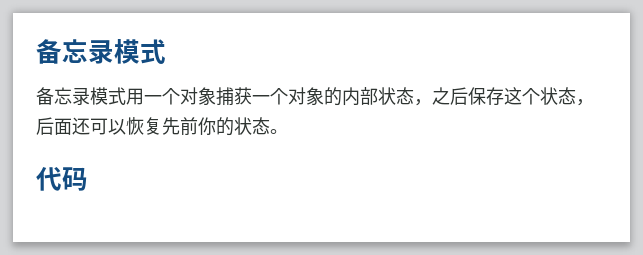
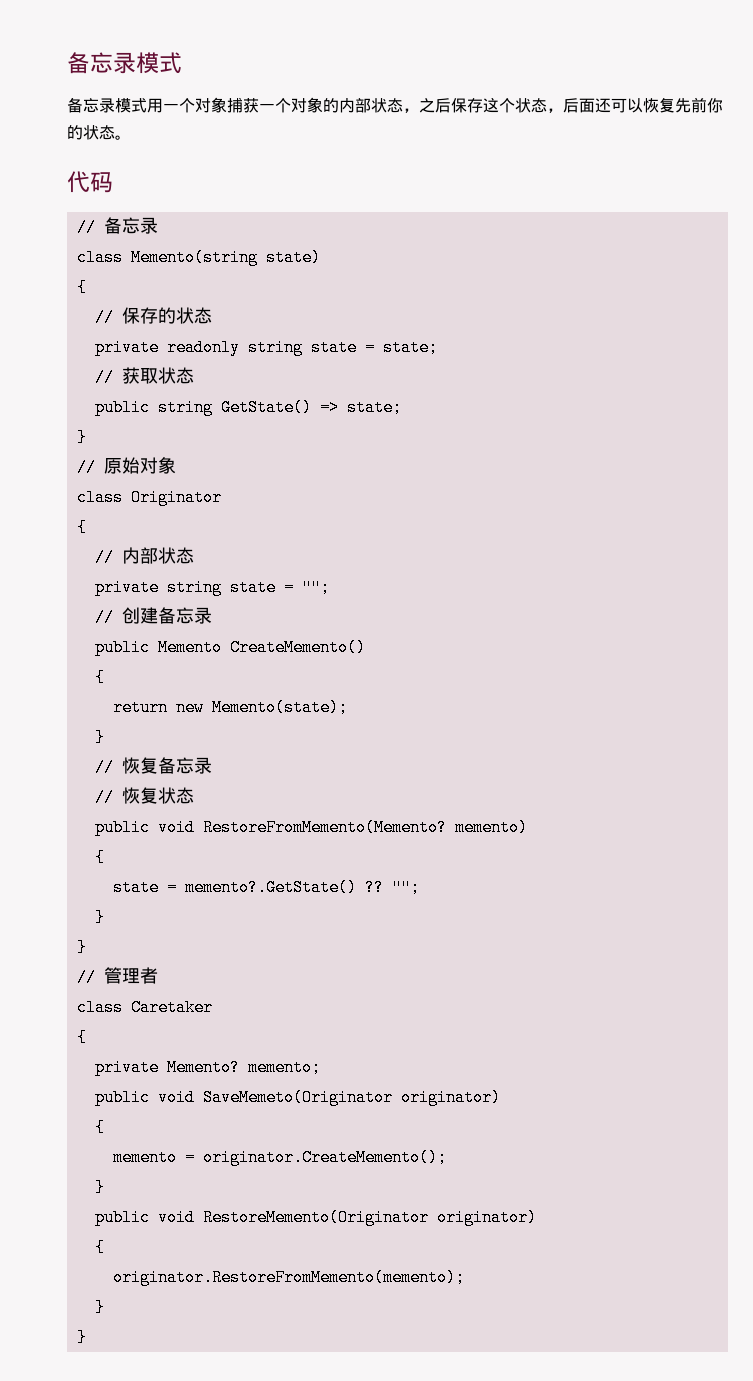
(88, 179) none -> [76,217,158,236] [76,249,321,266] [76,279,87,296] [94,307,212,326] [94,339,438,356] [94,367,194,386] [94,399,402,416] [76,429,87,446] [76,457,176,476] [76,489,222,506] [76,519,87,536] [94,547,194,566] [94,579,330,596] [94,607,212,626] [94,639,366,656] [94,669,105,686] [112,699,348,716] [94,729,105,746] [94,757,212,776] [94,787,194,806] [94,819,528,836] [94,849,105,866] [112,879,420,896] [94,909,105,926] [76,939,87,956] [76,967,158,986] [76,999,213,1016] [76,1029,87,1046] [94,1059,321,1076] [94,1089,501,1106] [94,1119,105,1136] [112,1149,447,1166] [94,1179,105,1196] [94,1209,537,1226] [94,1239,105,1256] [112,1269,465,1286] [94,1299,105,1316] [76,1329,87,1346] // // 备忘录 // class Memento(string state) // { // // 保存的状态 // private readonly string state = state; // // 获取状态 // public string GetState() => state; // } // // 原始对象 // class Originator // { // // 内部状态 // private string state = ""; // // 创建备忘录 // public Memento CreateMemento() // { // return new Memento(state); // } // // 恢复备忘录 // // 恢复状态 // public void RestoreFromMemento(Memento? memento) // { // state = memento?.GetState() ?? ""; // } // } // // 管理者 // class Caretaker // { // private Memento? memento; // public void SaveMemeto(Originator originator) // { // memento = originator.CreateMemento(); // } // public void RestoreMemento(Originator originator) // { // originator.RestoreFromMemento(memento); // } // }

